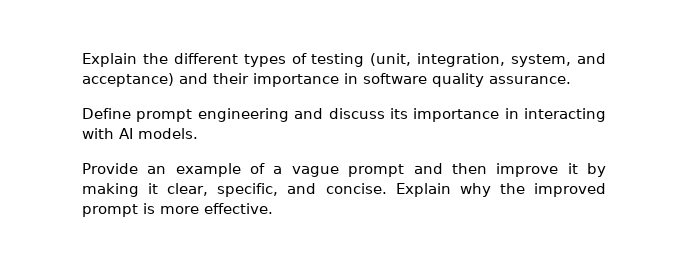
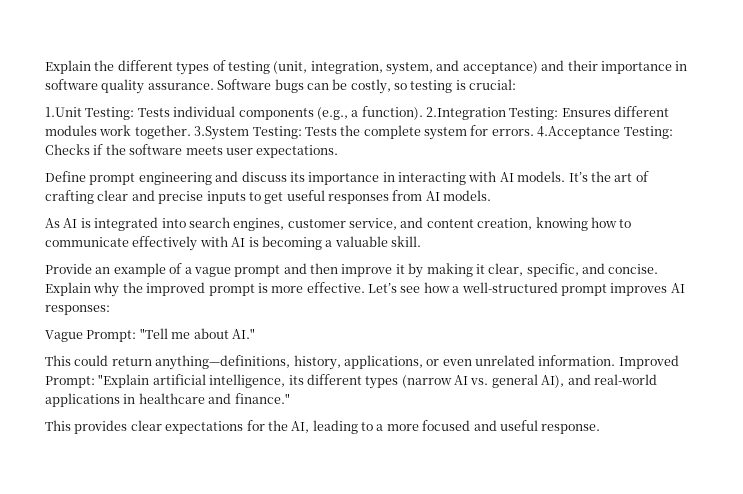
(571, 80) none -> [217,79,517,94] [45,106,670,120] [45,125,673,140] [45,144,339,158] Software bugs can be costly, so testing is crucial: // 1.Unit Testing: Tests individual components (e.g., a function). 2.Integration Testing: Ensures different modules work together. 3.System Testing: Tests the complete system for errors. 4.Acceptance Testing: Checks if the software meets user expectations.
(198, 133) none -> [568,171,649,182] [45,190,492,204] [45,217,632,231] [45,236,421,251] It’s the art of crafting clear and precise inputs to get useful responses from AI models. // As AI is integrated into search engines, customer service, and content creation, knowing how to communicate effectively with AI is becoming a valuable skill.
(273, 208) none -> [368,282,685,296] [45,305,110,315] [45,328,255,342] [45,355,679,370] [45,374,657,389] [45,393,290,407] [45,420,601,434] Let’s see how a well-structured prompt improves AI responses: // Vague Prompt: "Tell me about AI." // This could return anything—definitions, history, applications, or even unrelated information. Improved Prompt: "Explain artificial intelligence, its different types (narrow AI vs. general AI), and real-world applications in healthcare and finance." // This provides clear expectations for the AI, leading to a more focused and useful response.

